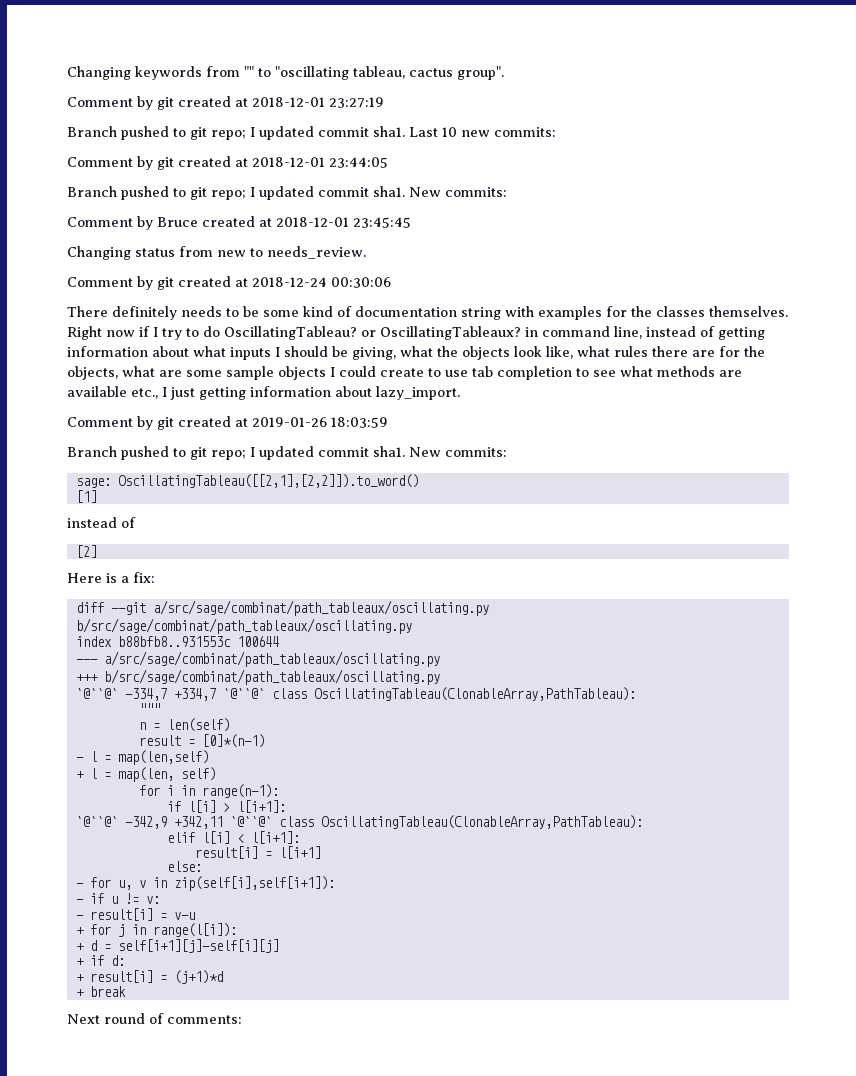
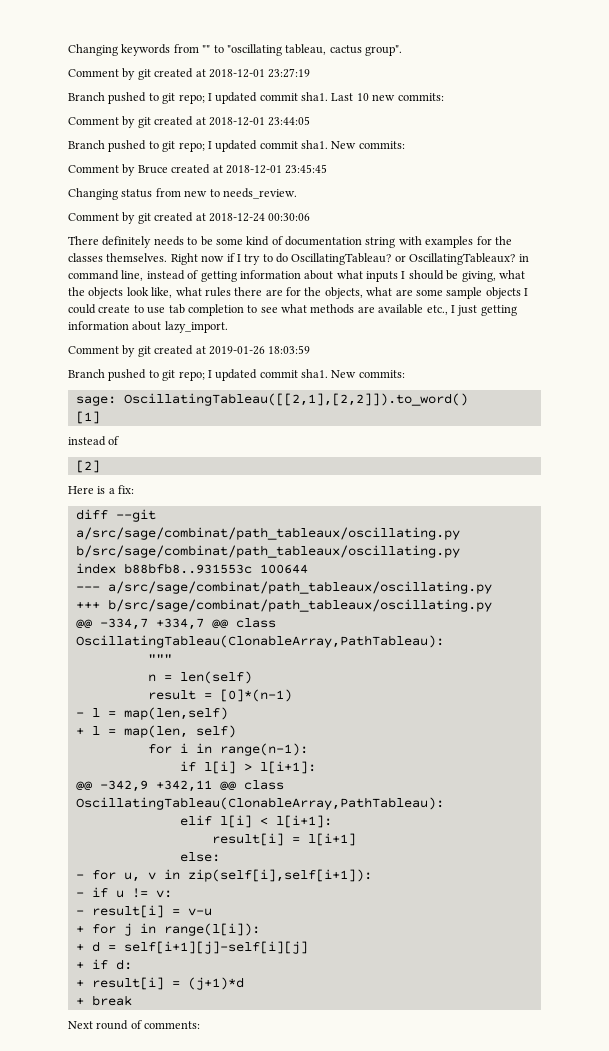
[75,688,118,699] `@``@` -> [75,619,92,629] @@
[222,688,265,699] `@``@` -> [211,619,228,629] @@
[75,816,118,827] `@``@` -> [75,781,92,791] @@
[229,816,272,827] `@``@` -> [219,781,236,791] @@

